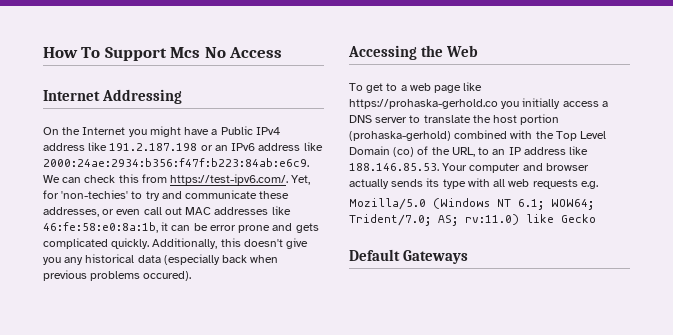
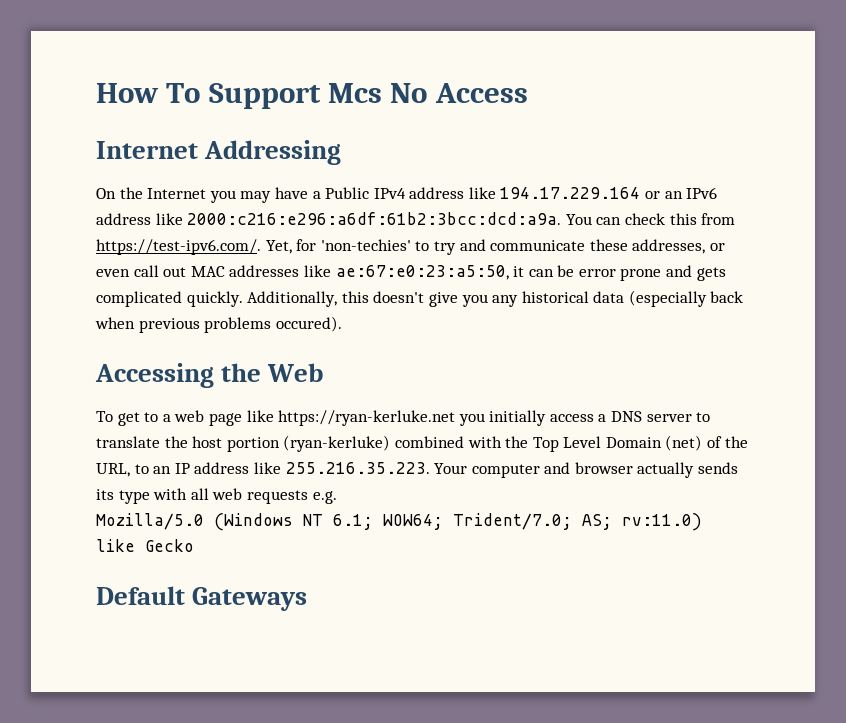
[149,126,181,137] might -> [240,191,272,203] may
[109,143,198,151] 191.2.187.198 -> [500,187,641,199] 194.17.229.164
[43,158,309,167] [43,175,60,183] 2000:24ae:2934:b356:f47f:b223:84ab:e6c9. We -> [187,212,592,225] 2000:c216:e296:a6df:61b2:3bcc:dcd:a9a. You
[43,222,158,233] 46:fe:58:e0:8a:1b, -> [335,265,509,280] ae:67:e0:23:a5:50,
[349,99,498,109] https://prohaska-gerhold.co -> [278,410,456,426] https://ryan-kerluke.net
[349,131,451,141] (prohaska-gerhold) -> [283,435,391,452] (ryan-kerluke)
[393,147,415,157] (co) -> [665,435,703,451] (net)
[349,163,439,171] 188.146.85.53. -> [285,462,430,474] 255.216.35.223.

